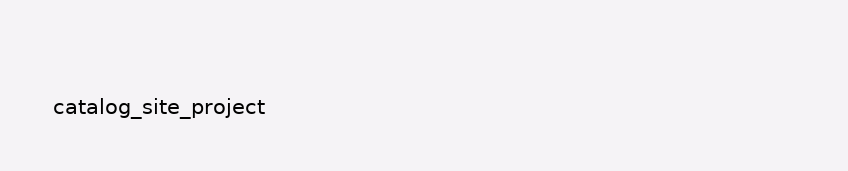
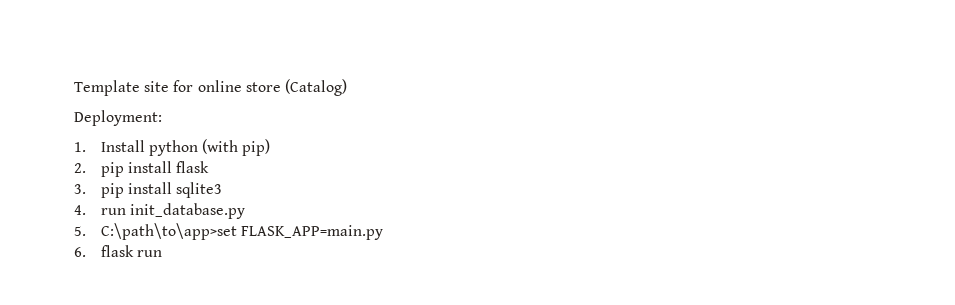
[53,98,265,119] catalog_site_project -> [74,79,347,96] [74,110,162,126] [74,139,271,156] [74,161,210,177] [74,182,223,198] [74,203,246,219] [74,223,384,240] [74,245,163,257] Template site for online store (Catalog) // Deployment: // 1. Install python (with pip) // 2. pip install flask // 3. pip install sqlite3 // 4. run init_database.py // 5. C:\path\to\app>set FLASK_APP=main.py // 6. flask run

